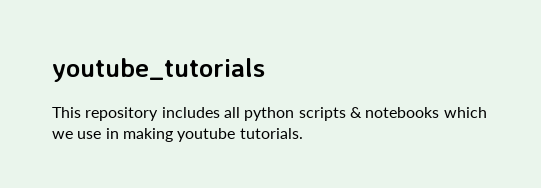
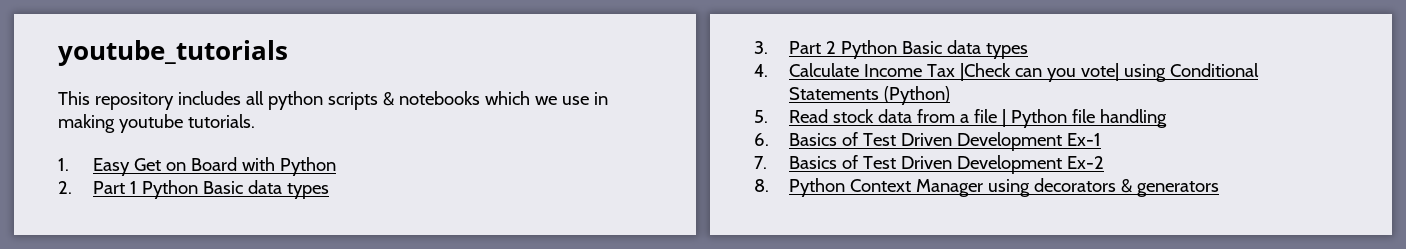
(303, 133) none -> [58,157,337,176] [58,180,330,199] [754,40,1029,59] [754,63,1260,82] [789,86,951,105] [754,109,1168,128] [754,132,1102,151] [754,155,1105,174] [754,178,1220,197] // 1. Easy Get on Board with Python // 2. Part 1 Python Basic data types // 3. Part 2 Python Basic data types // 4. Calculate Income Tax |Check can you vote| using Conditional Statements (Python) // 5. Read stock data from a file | Python file handling // 6. Basics of Test Driven Development Ex-1 // 7. Basics of Test Driven Development Ex-2 // 8. Python Context Manager using decorators & generators

